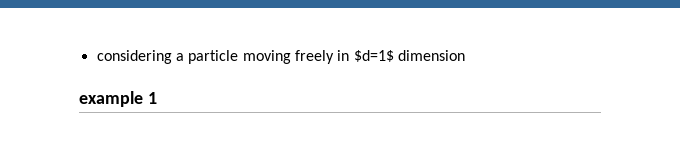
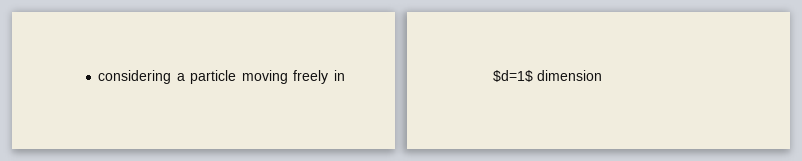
[79,91,157,107] // example 1 -> (603, 75) none

